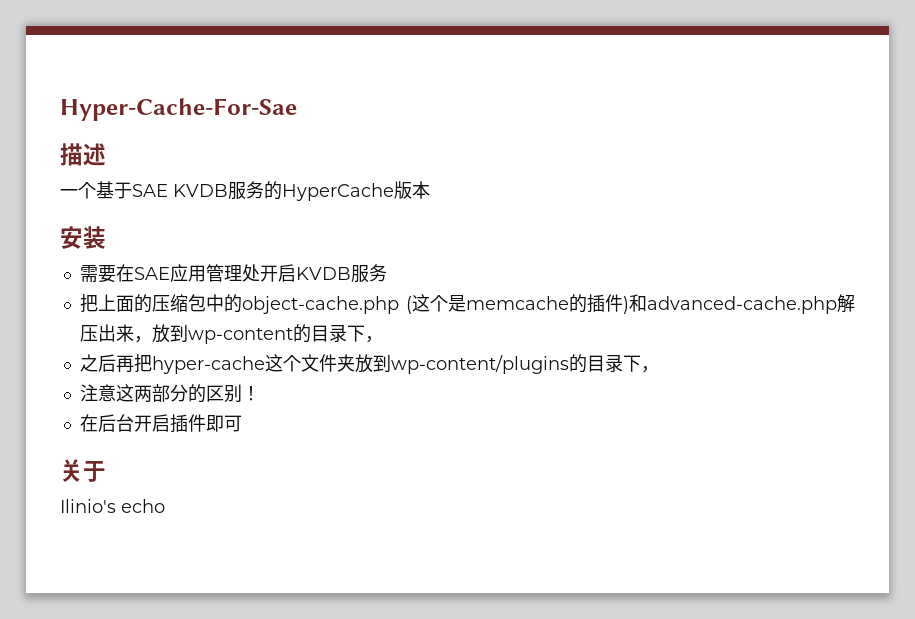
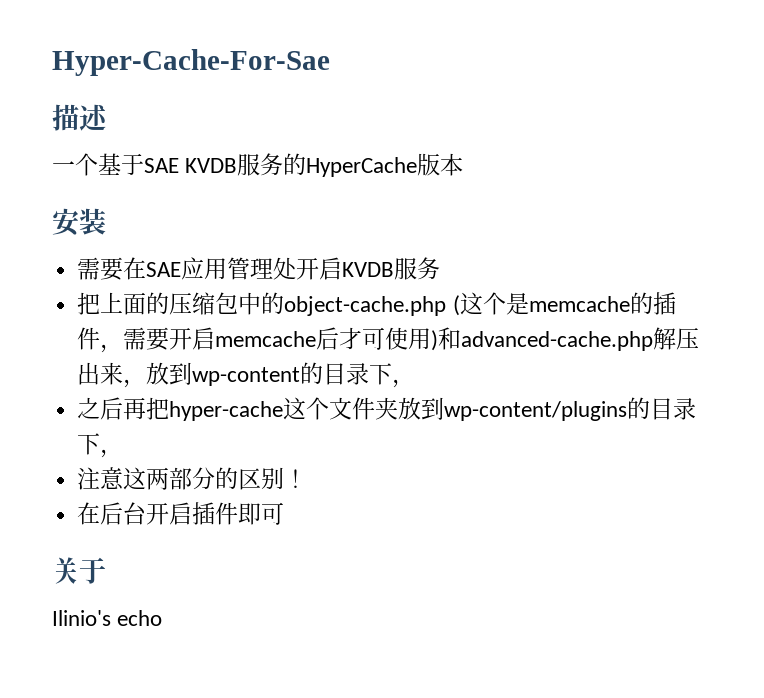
(623, 303) none -> [100,327,432,353] ，需要开启memcache后才可使用

